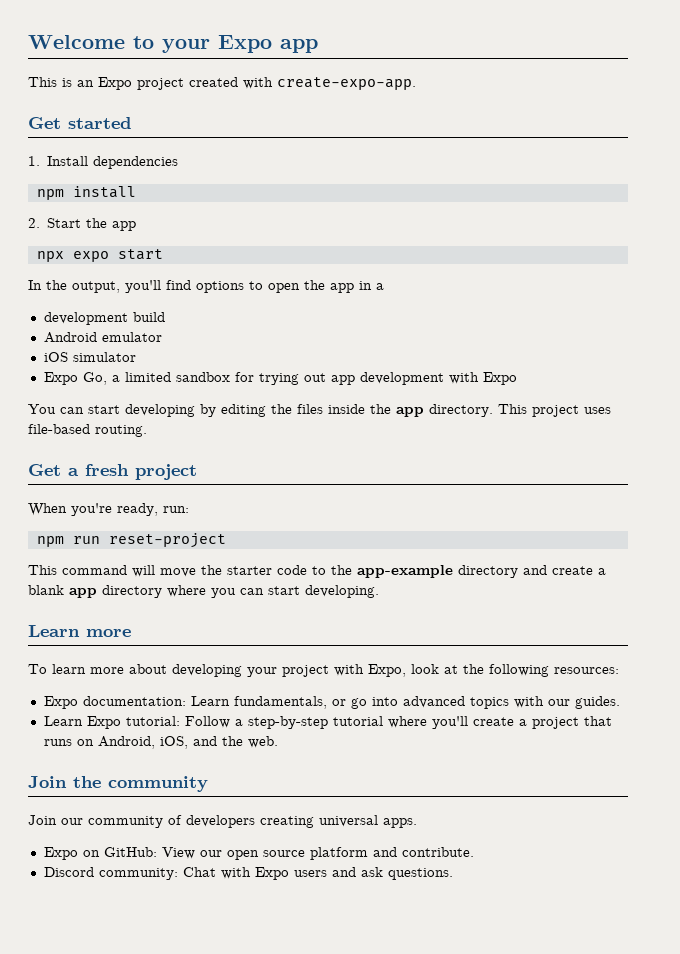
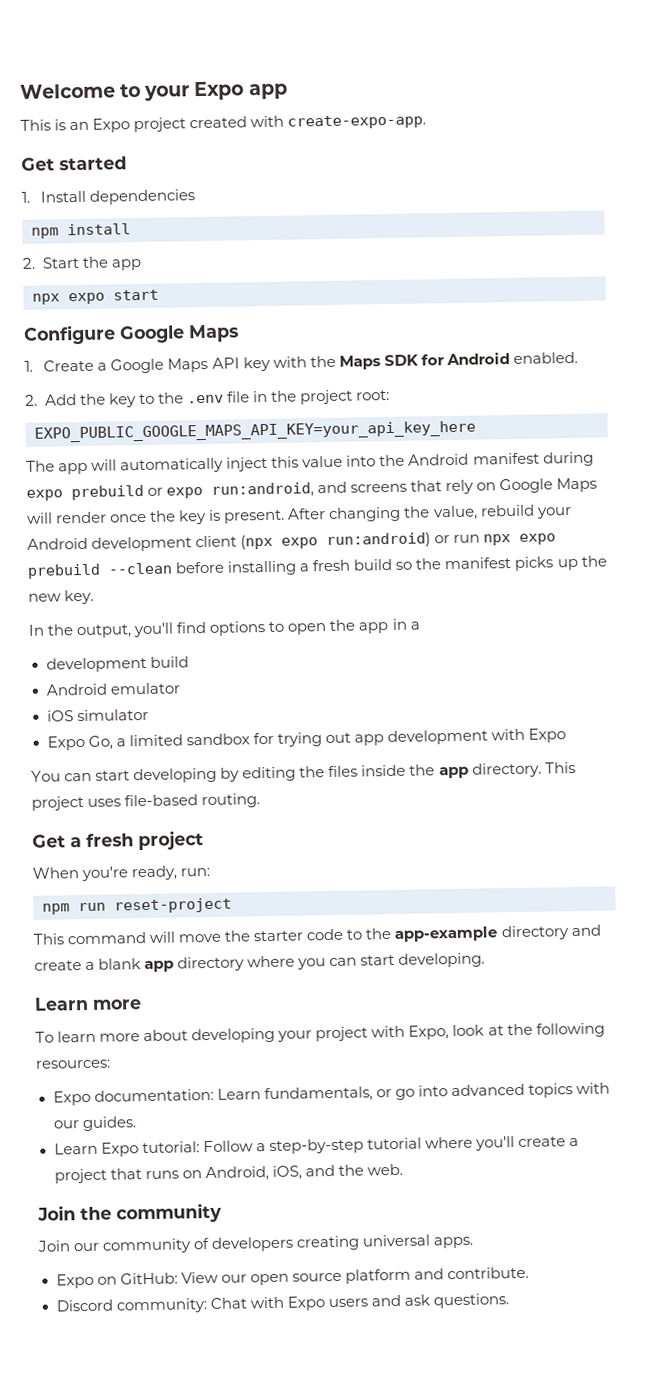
(163, 254) none -> [23,324,239,345] [24,351,578,374] [25,389,391,408] [34,420,476,443] [26,451,594,475] [26,477,598,501] [26,504,572,525] [27,532,557,552] [27,555,607,579] [28,589,95,605] // Configure Google Maps // 1. Create a Google Maps API key with the Maps SDK for Android enabled. // 2. Add the key to the .env file in the project root: // EXPO_PUBLIC_GOOGLE_MAPS_API_KEY=your_api_key_here // The app will automatically inject this value into the Android manifest during expo prebuild or expo run:android, and screens that rely on Google Maps will render once the key is present. After changing the value, rebuild your Android development client (npx expo run:android) or run npx expo prebuild --clean before installing a fresh build so the manifest picks up the new key.

